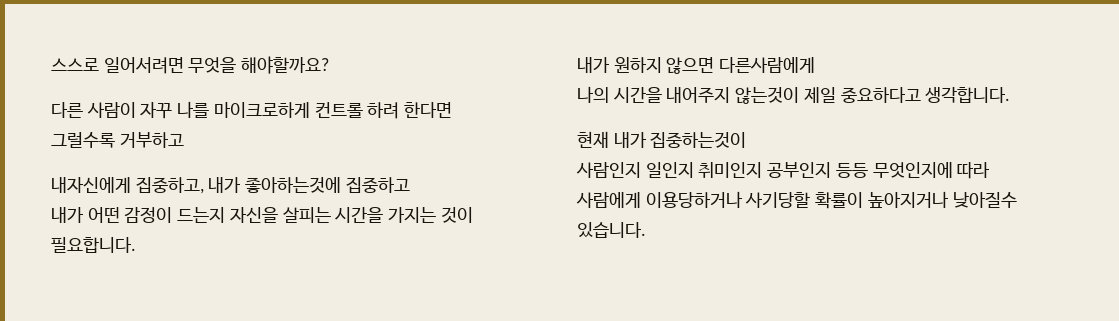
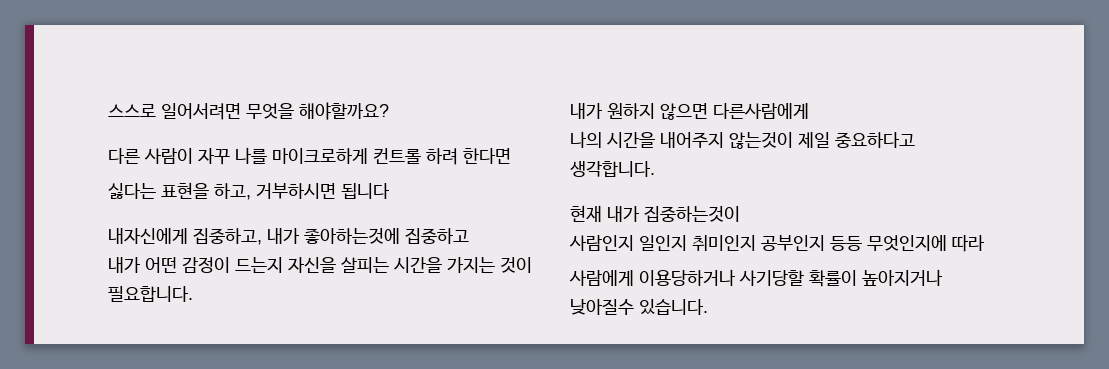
[51,132,184,148] 그럴수록 거부하고 -> [108,182,390,200] 싫다는 표현을 하고, 거부하시면 됩니다

